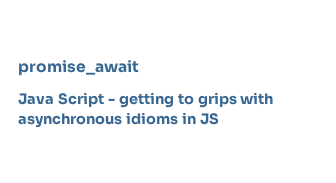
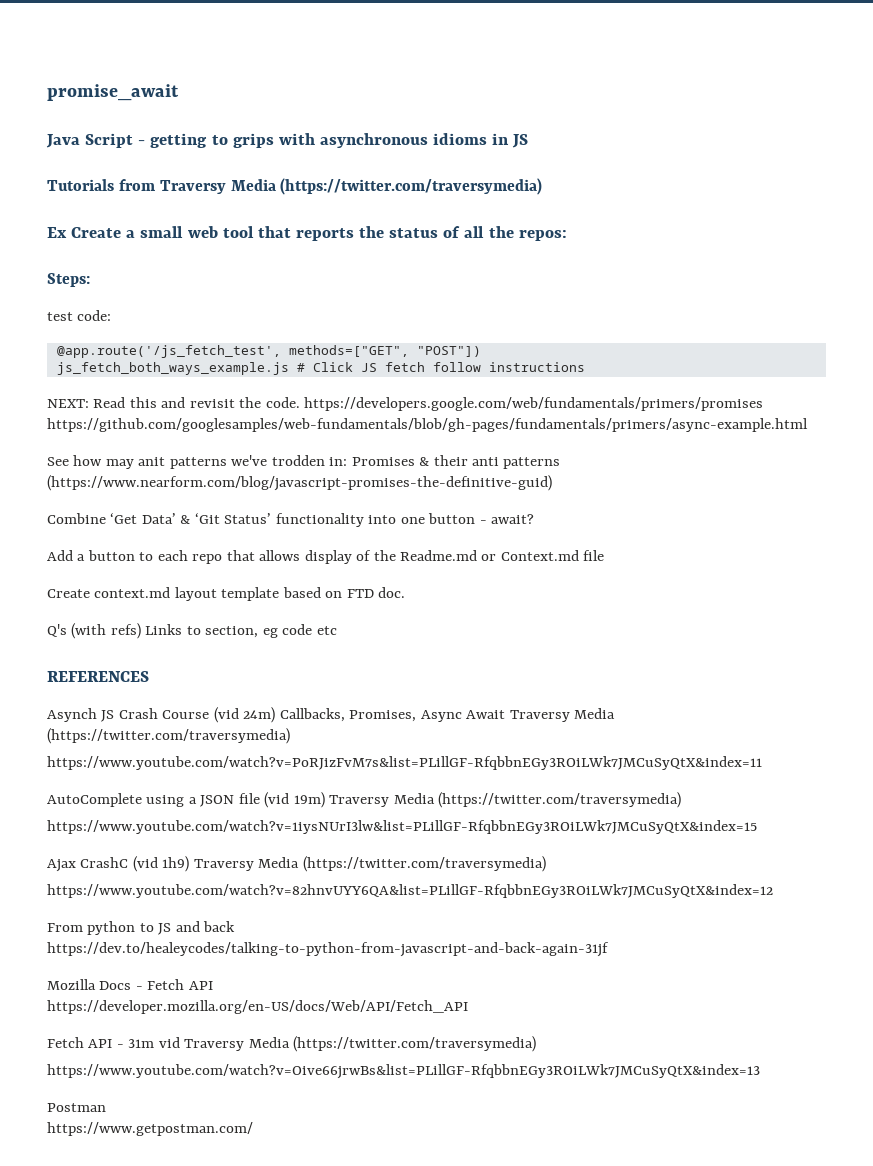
(219, 119) none -> [47,178,543,195] [47,226,567,241] [47,273,90,287] [47,310,112,321] [56,345,481,358] [56,362,585,375] [47,397,764,411] [47,418,808,432] [47,455,561,469] [47,475,552,491] [47,513,535,527] [47,550,605,564] [47,587,406,601] [47,623,337,639] [47,671,149,682] [47,707,616,723] [47,728,290,744] [47,756,762,770] [47,792,682,808] [47,820,757,834] [47,856,546,872] [47,884,773,898] [47,921,236,935] [47,942,609,957] [47,979,213,990] [47,1000,468,1014] [47,1036,537,1052] [47,1064,760,1079] [47,1103,106,1112] [47,1122,253,1136] // Tutorials from Traversy Media (https://twitter.com/traversymedia) // Ex Create a small web tool that reports the status of all the repos: // Steps: // test code: // @app.route('/js_fetch_test', methods=["GET", "POST"]) // js_fetch_both_ways_example.js # Click JS fetch follow instructions // NEXT: Read this and revisit the code. https://developers.google.com/web/fundamentals/primers/promises https://github.com/googlesamples/web-fundamentals/blob/gh-pages/fundamentals/primers/async-example.html // See how may anit patterns we've trodden in: Promises & their anti patterns (https://www.nearform.com/blog/javascript-promises-the-definitive-guid) // Combine ‘Get Data’ & ‘Git Status’ functionality into one button - await? // Add a button to each repo that allows display of the Readme.md or Context.md file // Create context.md layout template based on FTD doc. // Q's (with refs) Links to section, eg code etc // REFERENCES // Asynch JS Crash Course (vid 24m) Callbacks, Promises, Async Await Traversy Media (https://twitter.com/traversymedia) // https://www.youtube.com/watch?v=PoRJizFvM7s&list=PLillGF-RfqbbnEGy3ROiLWk7JMCuSyQtX&index=11 // AutoComplete using a JSON file (vid 19m) Traversy Media (https://twitter.com/traversymedia) // https://www.youtube.com/watch?v=1iysNUrI3lw&list=PLillGF-RfqbbnEGy3ROiLWk7JMCuSyQtX&index=15 // Ajax CrashC (vid 1h9) Traversy Media (https://twitter.com/traversymedia) // https://www.youtube.com/watch?v=82hnvUYY6QA&list=PLillGF-RfqbbnEGy3ROiLWk7JMCuSyQtX&index=12 // From python to JS and back // https://dev.to/healeycodes/talking-to-python-from-javascript-and-back-again-31jf // Mozilla Docs - Fetch API // https://developer.mozilla.org/en-US/docs/Web/API/Fetch_API // Fetch API - 31m vid Traversy Media (https://twitter.com/traversymedia) // https://www.youtube.com/watch?v=Oive66jrwBs&list=PLillGF-RfqbbnEGy3ROiLWk7JMCuSyQtX&index=13 // Postman // https://www.getpostman.com/

